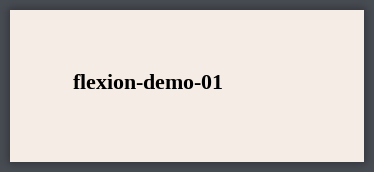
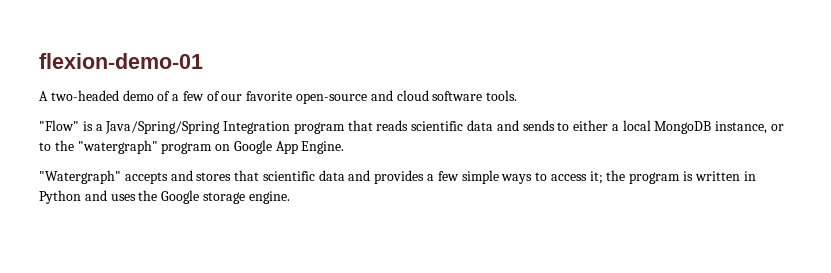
(223, 81) none -> [39,90,518,104] [39,120,785,134] [39,140,345,154] [39,170,756,184] [39,190,290,204] // A two-headed demo of a few of our favorite open-source and cloud software tools. // "Flow" is a Java/Spring/Spring Integration program that reads scientific data and sends to either a local MongoDB instance, or to the "watergraph" program on Google App Engine. // "Watergraph" accepts and stores that scientific data and provides a few simple ways to access it; the program is written in Python and uses the Google storage engine.

